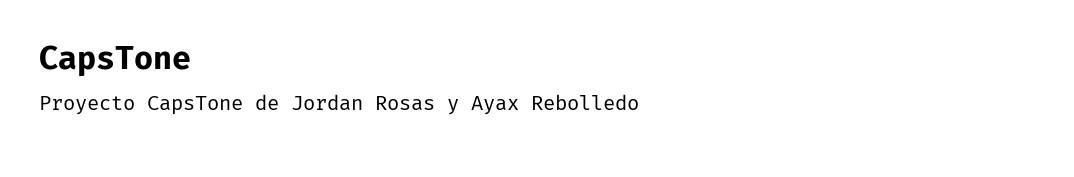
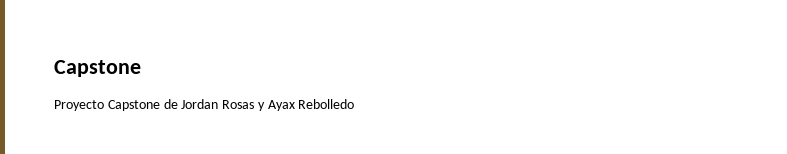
[39,45,191,77] CapsTone -> [54,60,141,77] Capstone
[147,96,243,115] CapsTone -> [107,100,160,111] Capstone

